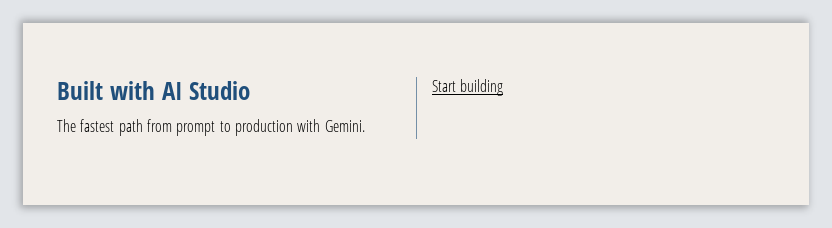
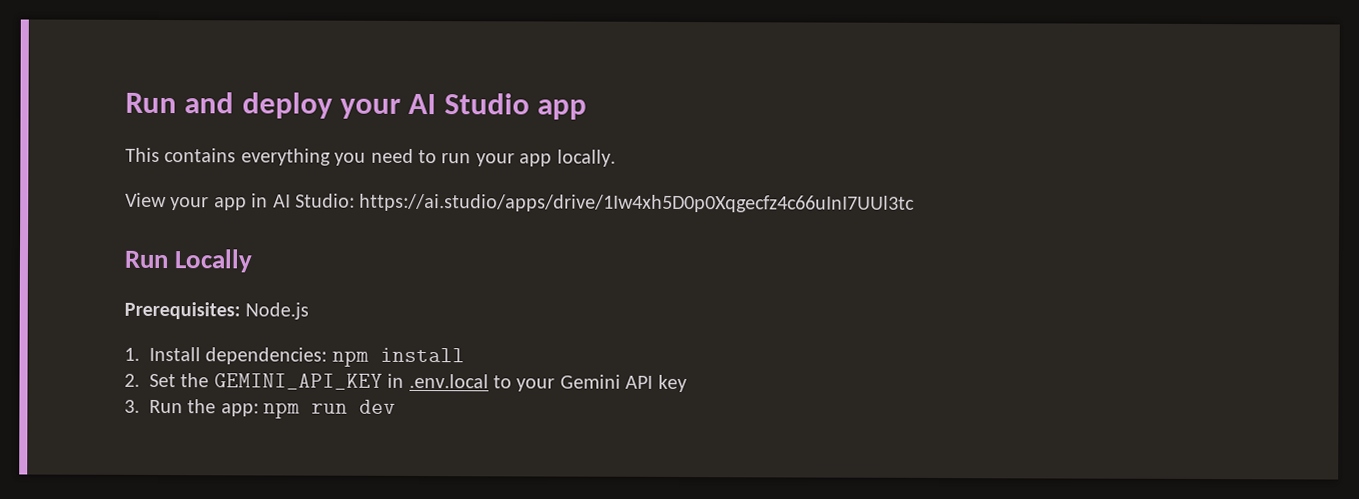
[57,81,251,100] [57,119,365,136] [432,79,504,96] Built with AI Studio // The fastest path from prompt to production with Gemini. // Start building -> [125,92,588,120] [125,147,616,167] [125,192,916,213] [124,249,253,273] [124,301,310,320] [124,346,465,367] [124,373,687,393] [124,399,397,419] Run and deploy your AI Studio app // This contains everything you need to run your app locally. // View your app in AI Studio: https://ai.studio/apps/drive/1Iw4xh5D0p0Xqgecfz4c66uInI7UUl3tc // Run Locally // Prerequisites: Node.js // 1. Install dependencies: npm install // 2. Set the GEMINI_API_KEY in .env.local to your Gemini API key // 3. Run the app: npm run dev

